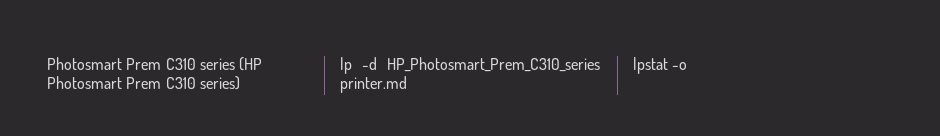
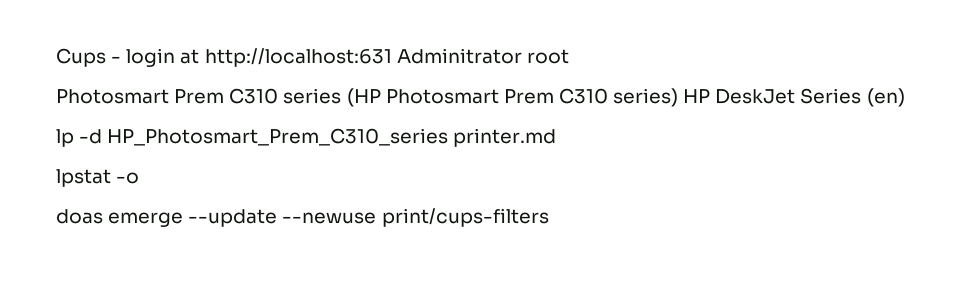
(47, 63) none -> [56,48,569,67] Cups - login at http://localhost:631 Adminitrator root //
(240, 83) none -> [683,88,905,107] HP DeskJet Series (en)
(688, 66) none -> [56,208,549,227] // doas emerge --update --newuse print/cups-filters

